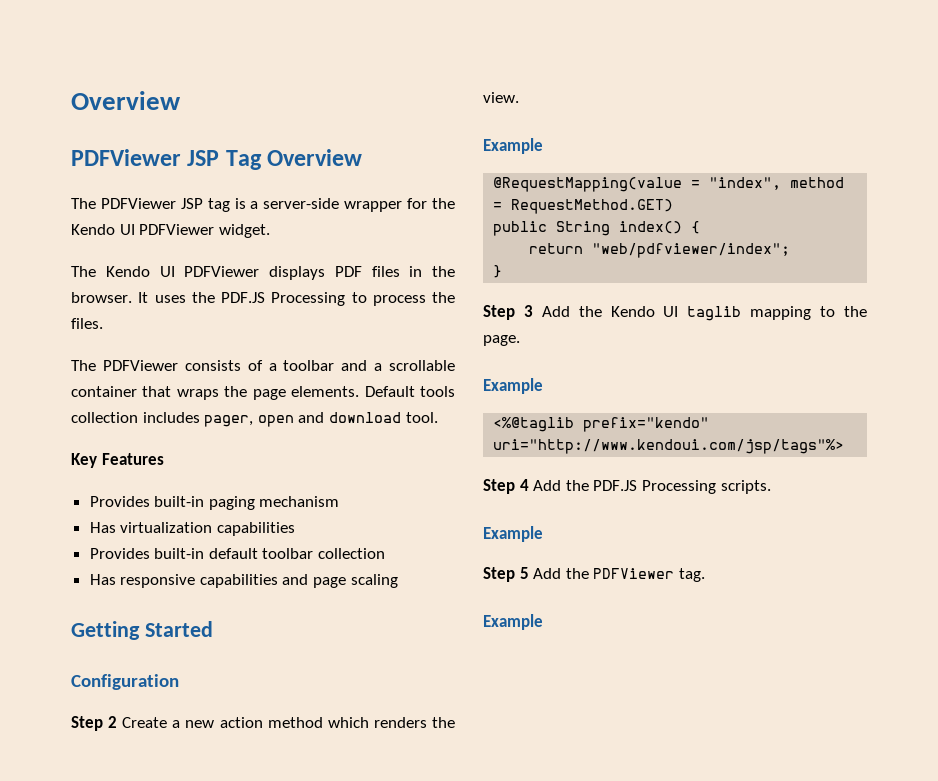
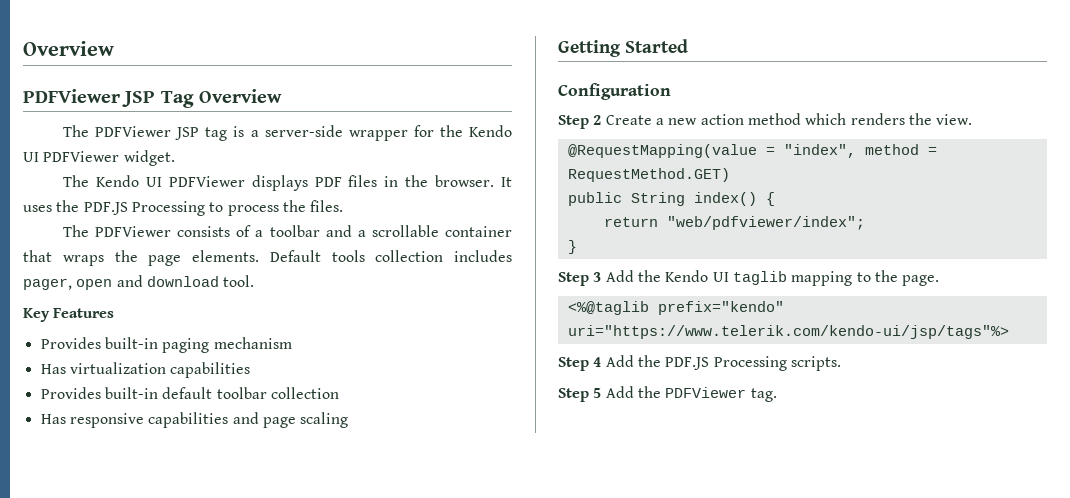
[483,138,543,154] // Example -> (973, 119) none
[483,378,543,394] // Example -> (940, 280) none
[493,439,845,454] uri="http://www.kendoui.com/jsp/tags"%> -> [567,325,1009,339] uri="https://www.telerik.com/kendo-ui/jsp/tags"%>
[483,526,543,542] // Example -> (841, 363) none
[483,614,543,630] // Example -> (777, 395) none

